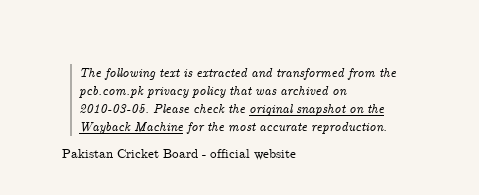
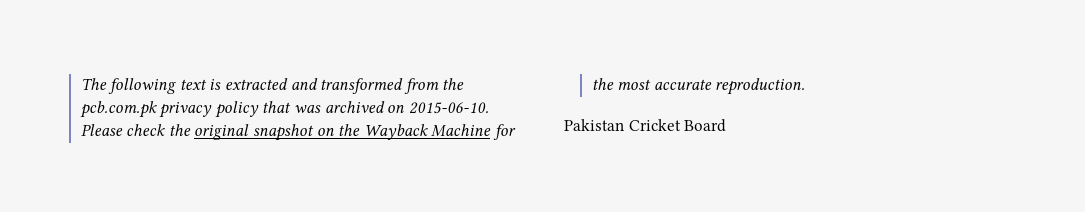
[79,104,150,113] 2010-03-05. -> [408,102,489,114] 2015-06-10.
[202,149,296,160] - official website -> (727, 125) none

